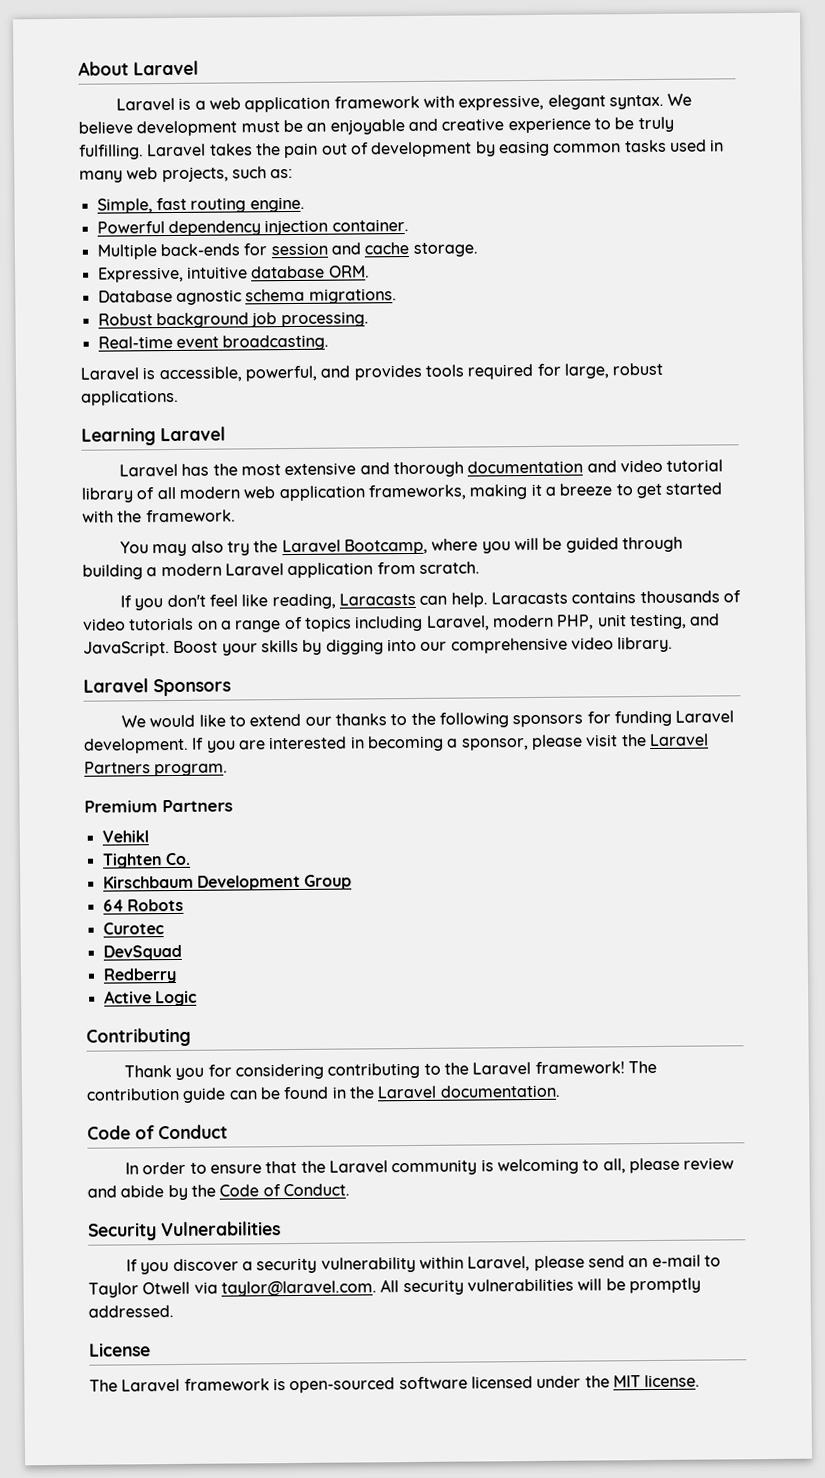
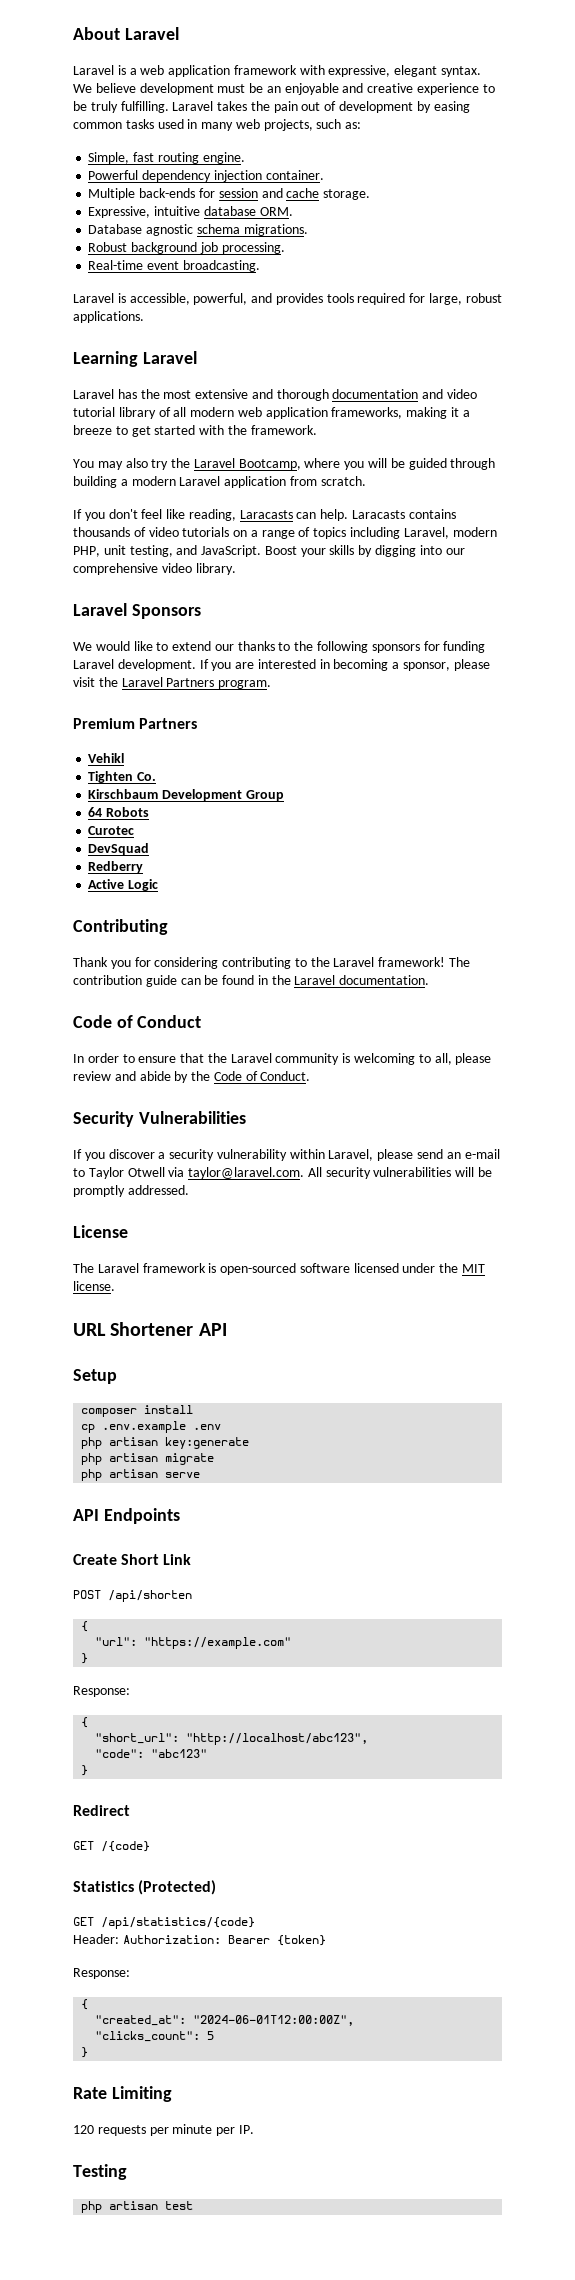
(701, 1381) none -> [73,1322,227,1336] [73,1369,117,1384] [81,1405,194,1417] [81,1421,222,1433] [81,1437,250,1449] [81,1453,215,1465] [81,1469,201,1481] [73,1508,180,1524] [73,1554,192,1565] [73,1590,192,1602] [81,1621,89,1632] [95,1637,292,1649] [81,1653,89,1664] [73,1686,130,1697] [81,1717,89,1728] [95,1733,369,1745] [95,1749,208,1758] [81,1765,89,1776] [73,1805,130,1816] [73,1841,150,1852] [73,1880,217,1895] [73,1917,255,1929] [73,1934,326,1946] [73,1968,130,1979] [81,1999,89,2010] [95,2015,355,2026] [95,2031,215,2042] [81,2047,89,2058] [73,2086,172,2102] [73,2124,254,2136] [73,2164,127,2180] [81,2201,194,2213] // URL Shortener API // Setup // composer install // cp .env.example .env // php artisan key:generate // php artisan migrate // php artisan serve // API Endpoints // Create Short Link // POST /api/shorten // { // "url": "https://example.com" // } // Response: // { // "short_url": "http://localhost/abc123", // "code": "abc123" // } // Redirect // GET /{code} // Statistics (Protected) // GET /api/statistics/{code} // Header: Authorization: Bearer {token} // Response: // { // "created_at": "2024-06-01T12:00:00Z", // "clicks_count": 5 // } // Rate Limiting // 120 requests per minute per IP. // Testing // php artisan test

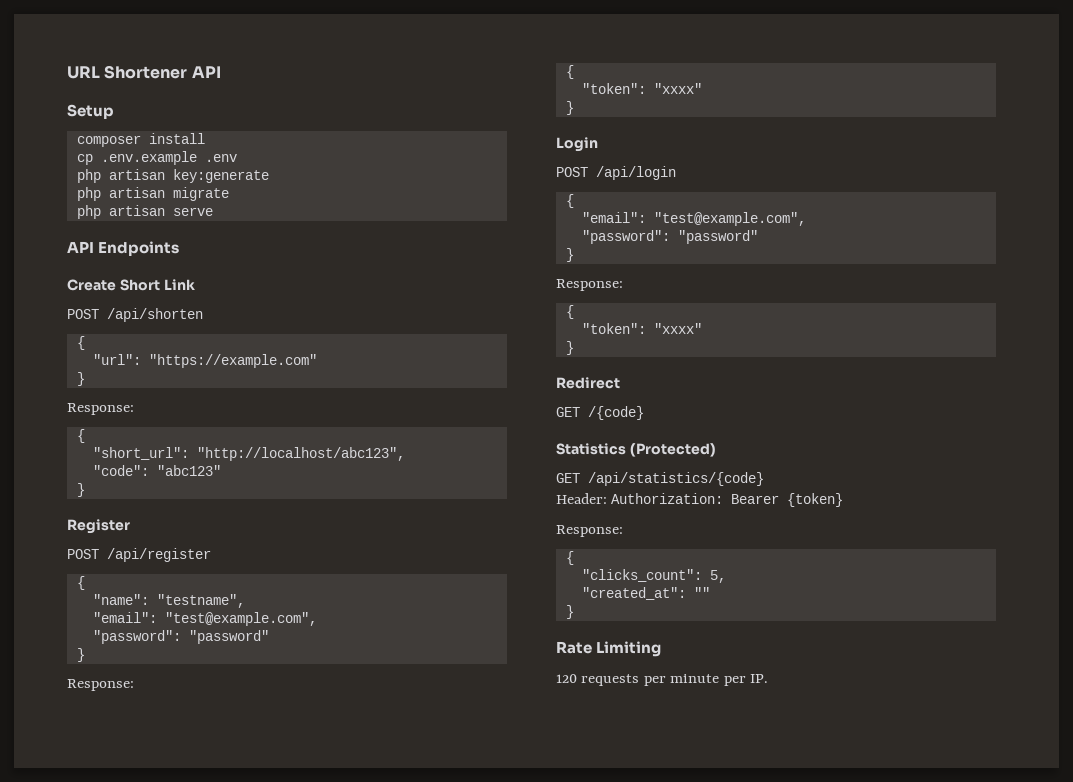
[73,27,179,40] [73,65,482,77] [73,83,495,95] [73,101,470,113] [73,119,362,131] [88,152,245,164] [88,170,324,182] [88,188,371,200] [88,206,293,218] [88,224,308,236] [88,242,285,254] [88,260,260,272] [73,293,502,305] [73,311,144,323] [73,351,197,367] [73,389,478,401] [73,407,470,419] [73,425,317,437] [73,458,496,470] [73,476,366,488] [73,509,456,521] [73,527,497,539] [73,545,465,557] [73,563,236,575] [73,603,201,619] [73,641,486,653] [73,659,490,671] [73,677,272,689] [73,718,198,729] [88,753,125,763] [88,771,157,783] [88,789,284,801] [88,807,150,817] [88,826,135,835] [88,843,150,855] [88,861,144,873] [88,879,159,891] [73,919,168,935] [73,957,471,969] [73,975,430,987] [73,1015,202,1028] [73,1053,492,1065] [73,1071,311,1083] [73,1111,246,1127] [73,1149,500,1161] [73,1167,493,1179] [73,1185,189,1197] [73,1225,128,1238] [73,1263,486,1275] [73,1281,115,1291] About Laravel // Laravel is a web application framework with expressive, elegant syntax. We believe development must be an enjoyable and creative experience to be truly fulfilling. Laravel takes the pain out of development by easing common tasks used in many web projects, such as: // Simple, fast routing engine. // Powerful dependency injection container. // Multiple back-ends for session and cache storage. // Expressive, intuitive database ORM. // Database agnostic schema migrations. // Robust background job processing. // Real-time event broadcasting. // Laravel is accessible, powerful, and provides tools required for large, robust applications. // Learning Laravel // Laravel has the most extensive and thorough documentation and video tutorial library of all modern web application frameworks, making it a breeze to get started with the framework. // You may also try the Laravel Bootcamp, where you will be guided through building a modern Laravel application from scratch. // If you don't feel like reading, Laracasts can help. Laracasts contains thousands of video tutorials on a range of topics including Laravel, modern PHP, unit testing, and JavaScript. Boost your skills by digging into our comprehensive video library. // Laravel Sponsors // We would like to extend our thanks to the following sponsors for funding Laravel development. If you are interested in becoming a sponsor, please visit the Laravel Partners program. // Premium Partners // Vehikl // Tighten Co. // Kirschbaum Development Group // 64 Robots // Curotec // DevSquad // Redberry // Active Logic // Contributing // Thank you for considering contributing to the Laravel framework! The contribution guide can be found in the Laravel documentation. // Code of Conduct // In order to ensure that the Laravel community is welcoming to all, please review and abide by the Code of Conduct. // Security Vulnerabilities // If you discover a security vulnerability within Laravel, please send an e-mail to Taylor Otwell via taylor@laravel.com. All security vulnerabilities will be promptly addressed. // License // The Laravel framework is open-sourced software licensed under the MIT license. // -> (67, 72) none
(89, 1770) none -> [67,519,130,534] [67,548,211,562] [76,576,85,590] [92,594,245,608] [92,612,317,626] [92,630,269,644] [76,648,85,662] [67,679,134,691] [565,65,574,79] [581,83,702,94] [565,101,574,115] [556,137,598,152] [556,166,676,180] [565,194,574,208] [581,212,806,226] [581,230,758,244] [565,248,574,262] [556,279,623,291] [565,305,574,319] [581,323,702,334] [565,341,574,355] // Register // POST /api/register // { // "name": "testname", // "email": "test@example.com", // "password": "password" // } // Response: // { // "token": "xxxx" // } // Login // POST /api/login // { // "email": "test@example.com", // "password": "password" // } // Response: // { // "token": "xxxx" // }
(89, 2004) none -> [581,569,726,583] // "clicks_count": 5,
[193,2015,355,2026] [95,2031,215,2042] "2024-06-01T12:00:00Z", // "clicks_count": 5 -> [693,587,710,598] ""
[73,2164,127,2180] [81,2201,194,2213] // Testing // php artisan test -> (769, 678) none

